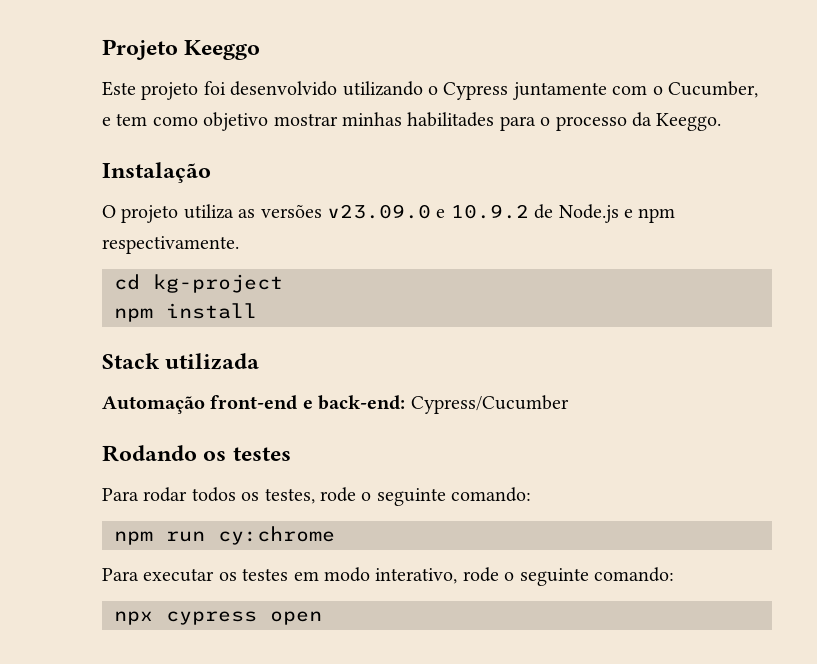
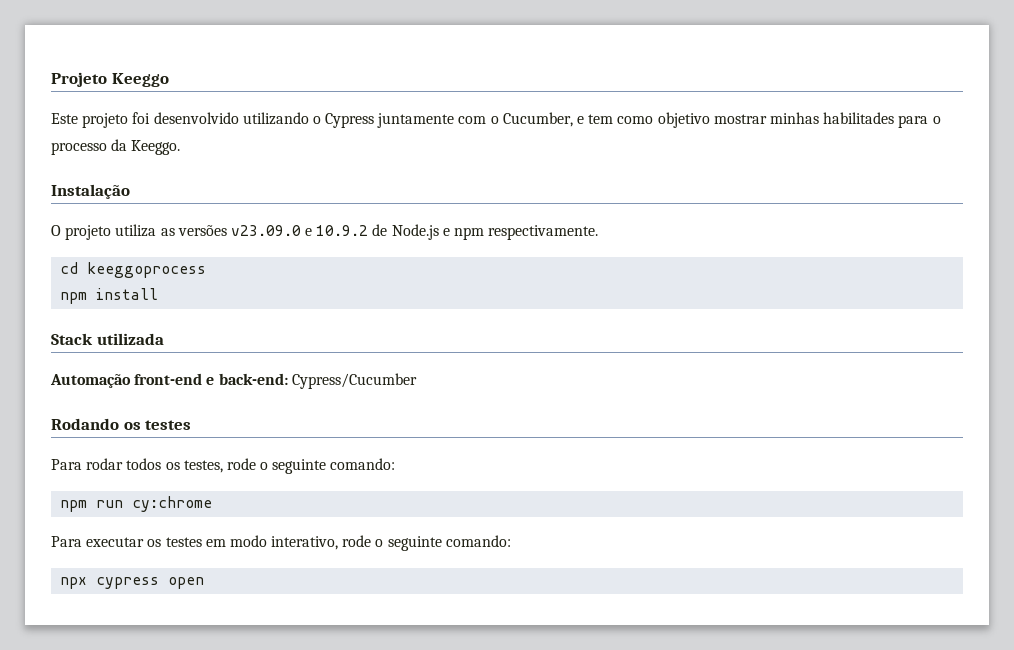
[153,274,283,293] kg-project -> [87,262,207,278] keeggoprocess

